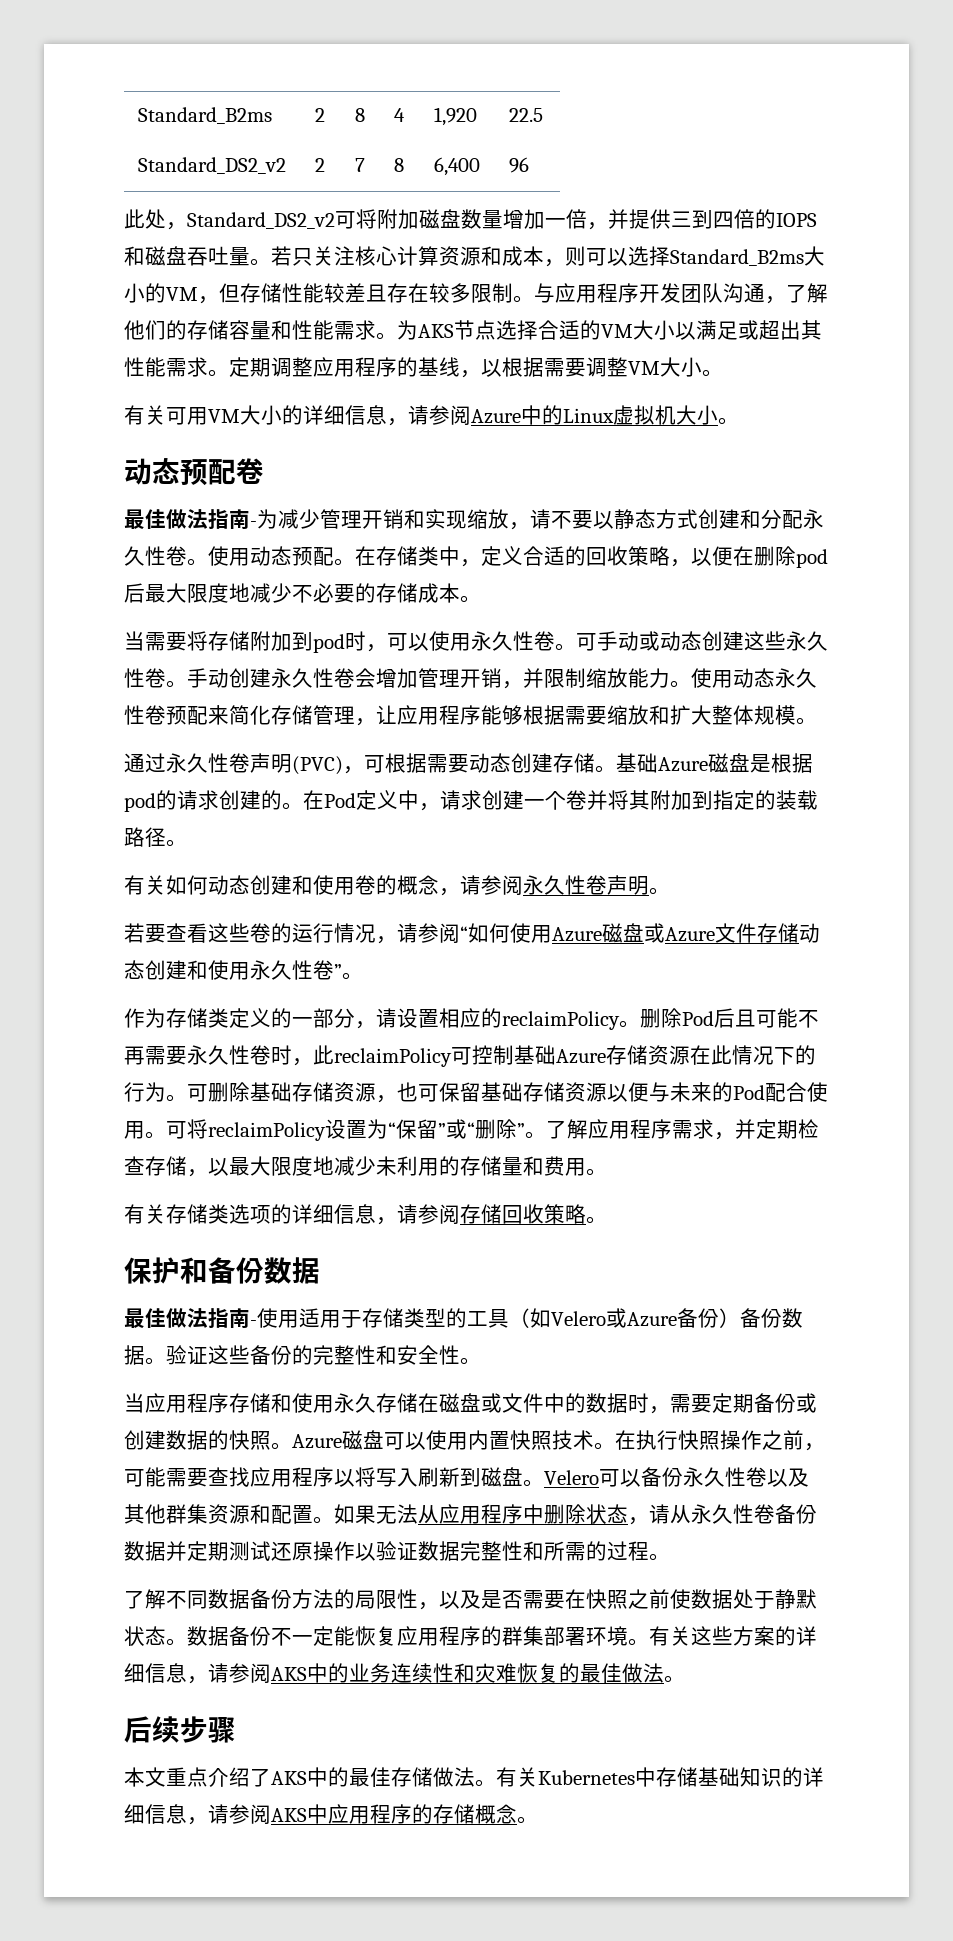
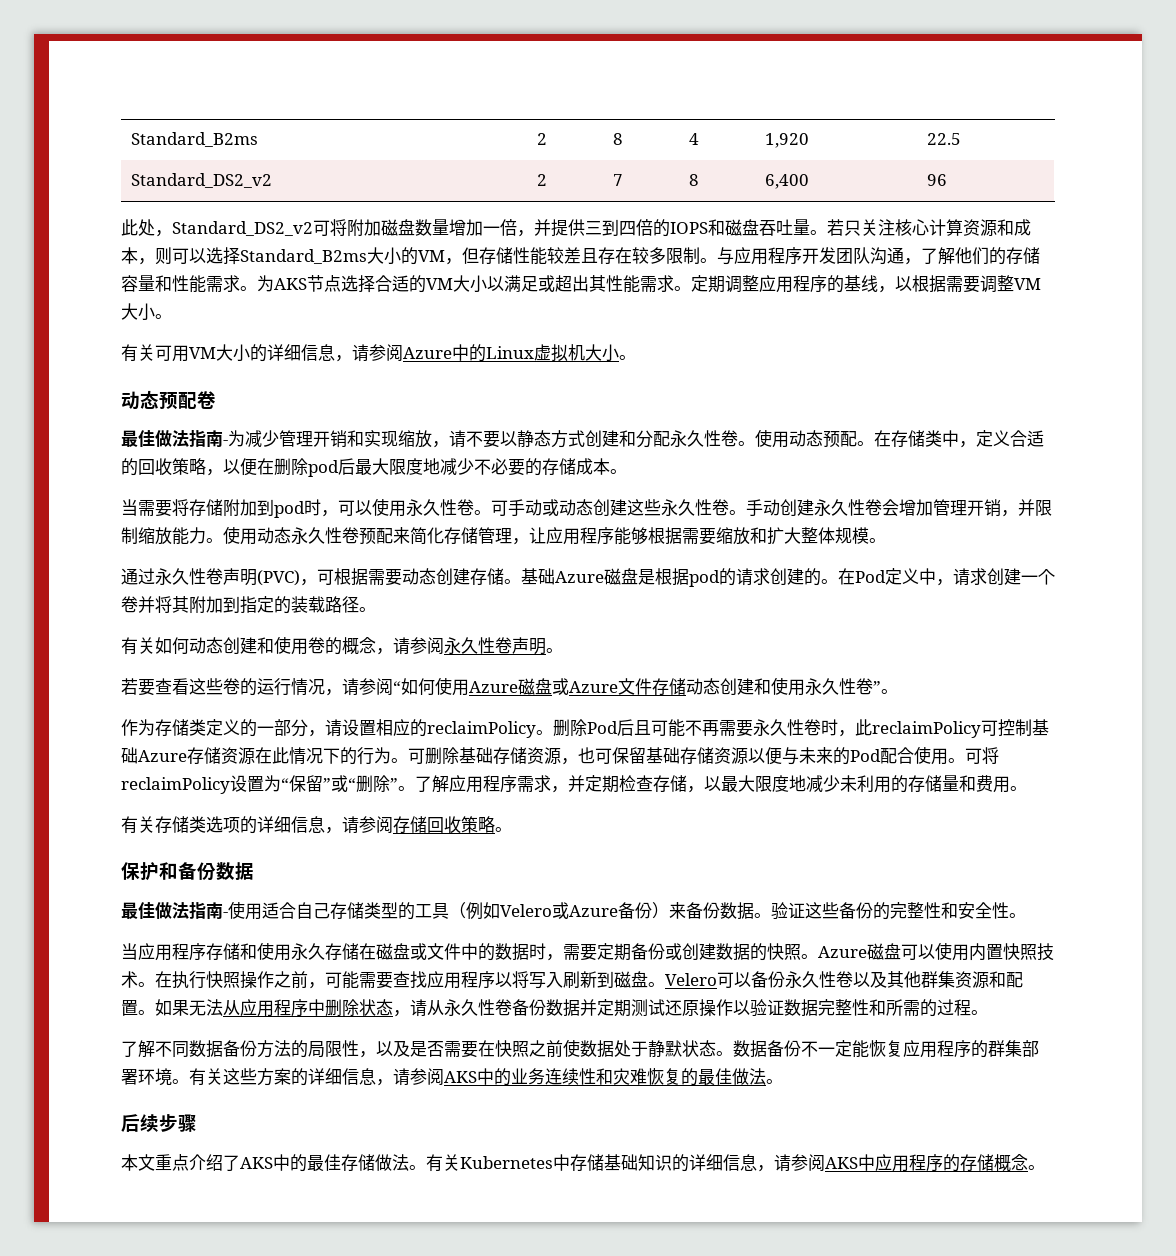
[320,1310,362,1328] 用于 -> [279,902,330,919] 合自己
(530, 1318) none -> [466,902,483,920] 例
(740, 1318) none -> [669,902,686,919] 来

